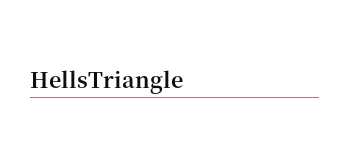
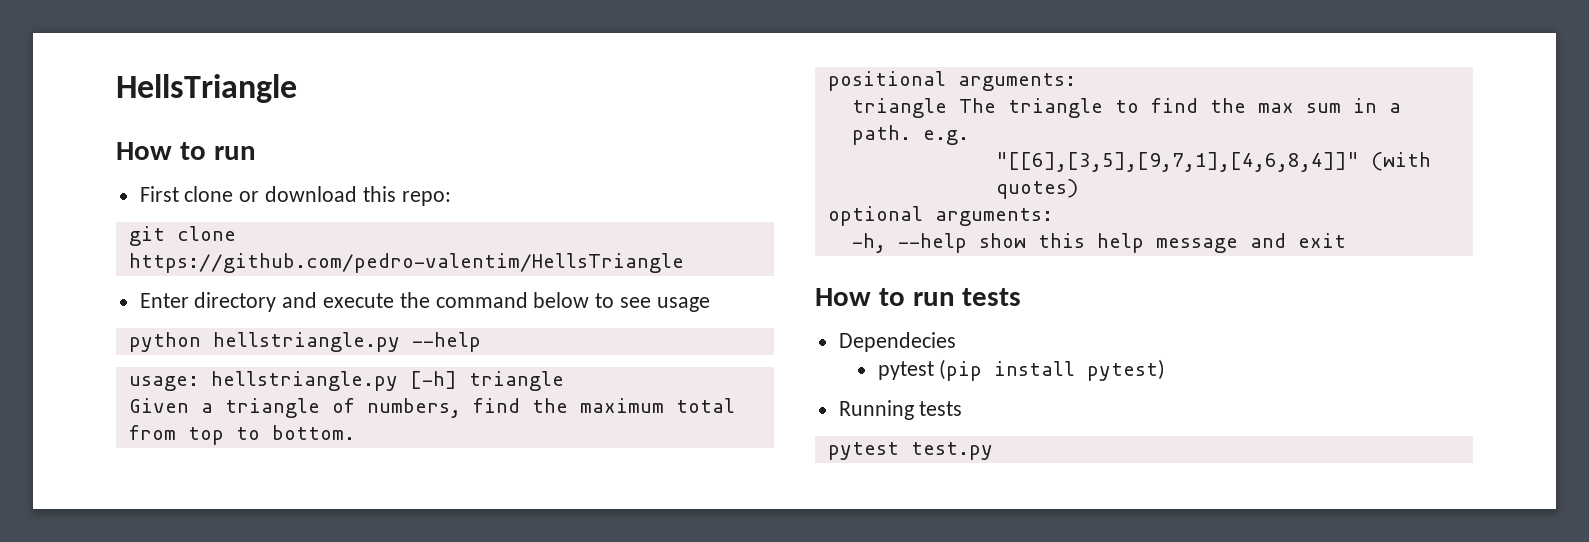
(183, 82) none -> [116,142,256,160] [139,186,451,206] [128,226,236,246] [128,253,684,273] [139,292,710,312] [128,332,481,352] [128,371,564,391] [128,398,735,418] [128,425,355,445] [827,71,1076,91] [851,98,1401,118] [851,125,969,145] [995,152,1431,172] [995,179,1078,199] [827,206,1053,226] [851,233,1346,253] [815,288,1022,306] [838,332,956,352] [877,359,1166,381] [838,400,963,420] [827,442,993,460] // How to run // First clone or download this repo: // git clone https://github.com/pedro-valentim/HellsTriangle // Enter directory and execute the command below to see usage // python hellstriangle.py --help // usage: hellstriangle.py [-h] triangle // Given a triangle of numbers, find the maximum total from top to bottom. // positional arguments: // triangle The triangle to find the max sum in a path. e.g. // "[[6],[3,5],[9,7,1],[4,6,8,4]]" (with quotes) // optional arguments: // -h, --help show this help message and exit // How to run tests // Dependecies // pytest (pip install pytest) // Running tests // pytest test.py

